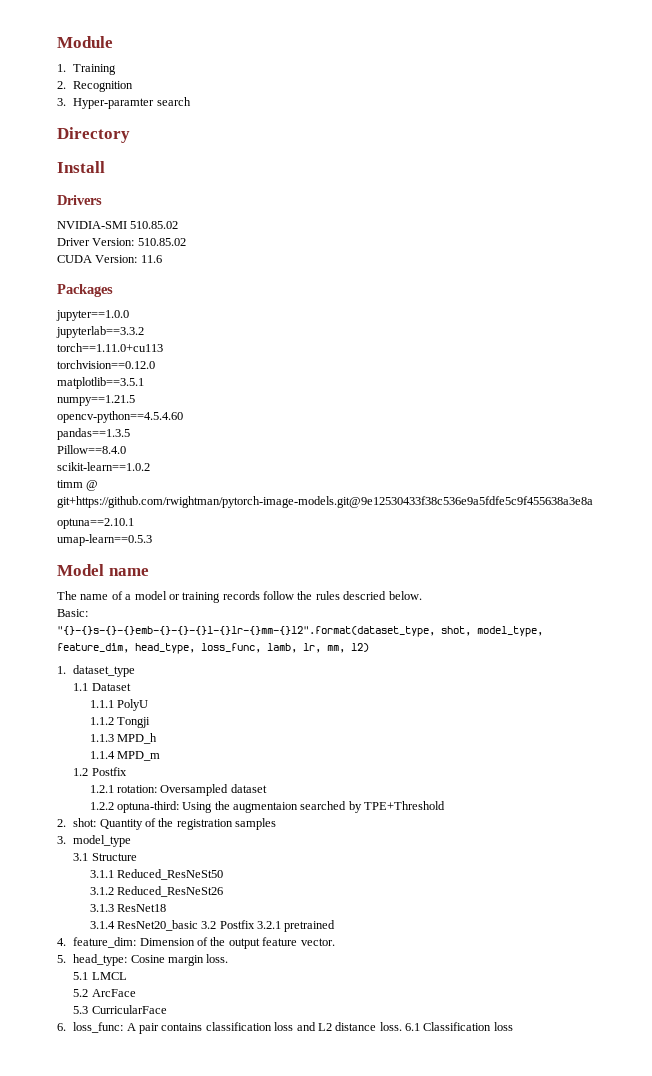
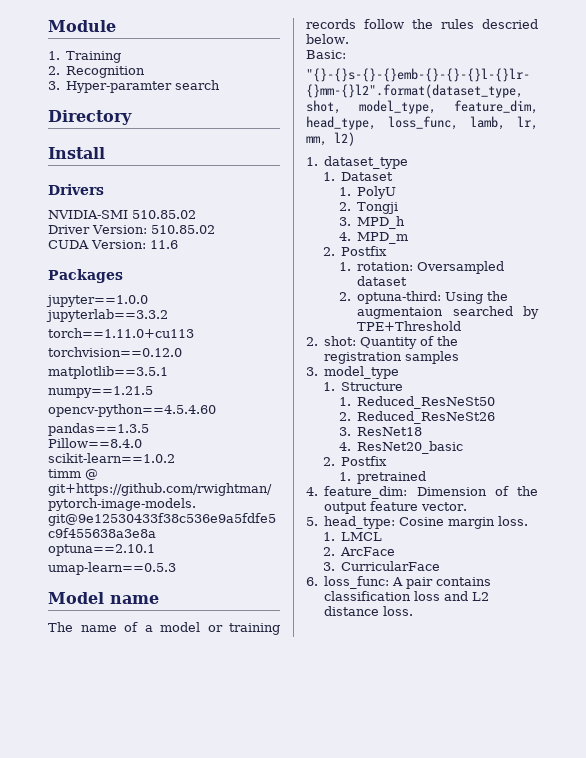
[73,683,89,691] 1.1 -> [322,172,335,181] 1.
[89,700,114,708] 1.1.1 -> [339,187,352,196] 1.
[89,717,114,725] 1.1.2 -> [339,202,352,211] 2.
[89,734,114,742] 1.1.3 -> [339,217,352,226] 3.
[89,751,115,759] 1.1.4 -> [339,232,352,241] 4.
[73,767,127,776] [89,785,114,793] 1.2 Postfix // 1.2.1 -> [322,246,387,256] [339,262,352,271] 2. Postfix // 1.
[89,802,114,810] 1.2.2 -> [339,292,352,301] 2.
[73,853,89,861] 3.1 -> [322,382,335,391] 1.
[89,870,114,878] 3.1.1 -> [339,397,352,406] 1.
[89,887,114,895] 3.1.2 -> [339,412,352,421] 2.
[89,904,114,912] 3.1.3 -> [339,427,352,436] 3.
[89,921,115,929] 3.1.4 -> [339,442,352,451] 4.
[201,920,282,929] 3.2 Postfix 3.2.1 -> [322,456,387,466] [339,472,352,481] // 2. Postfix // 1.
[73,972,89,980] 5.1 -> [322,532,335,541] 1.
[73,989,89,997] 5.2 -> [322,547,335,556] 2.
[73,1006,89,1014] 5.3 -> [322,562,335,571] 3.
[405,1022,513,1031] 6.1 Classification loss -> (414, 611) none

